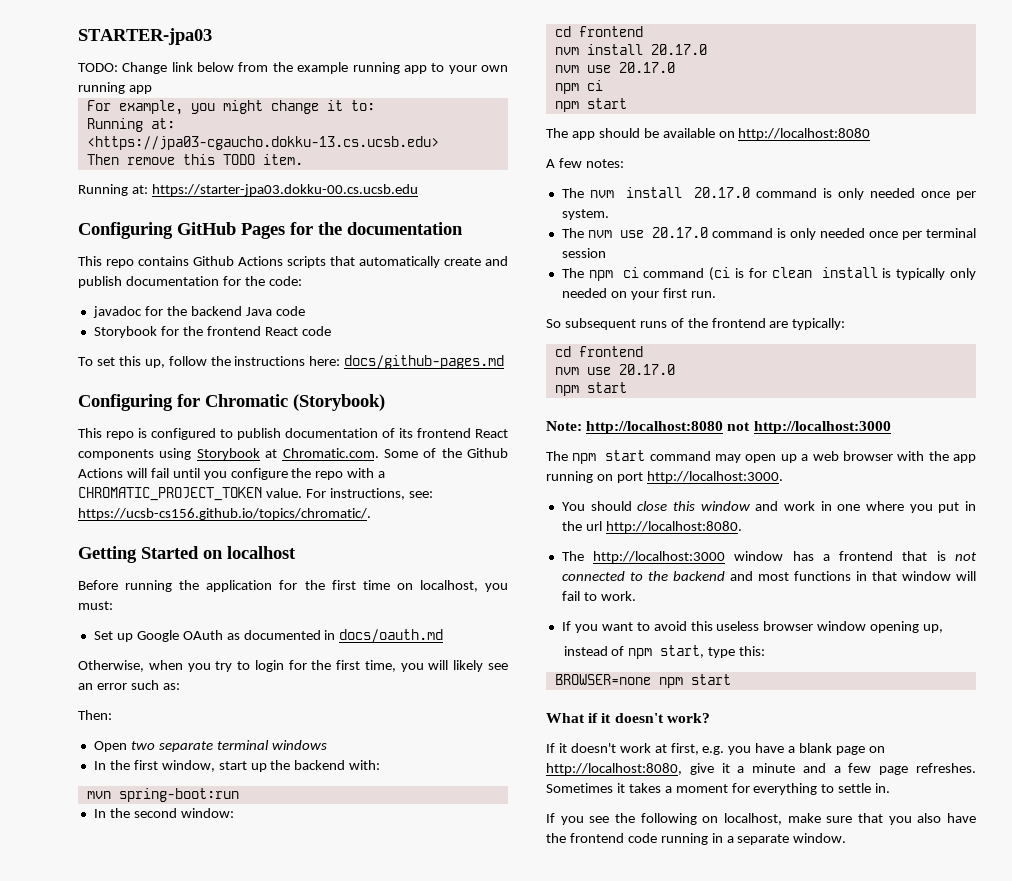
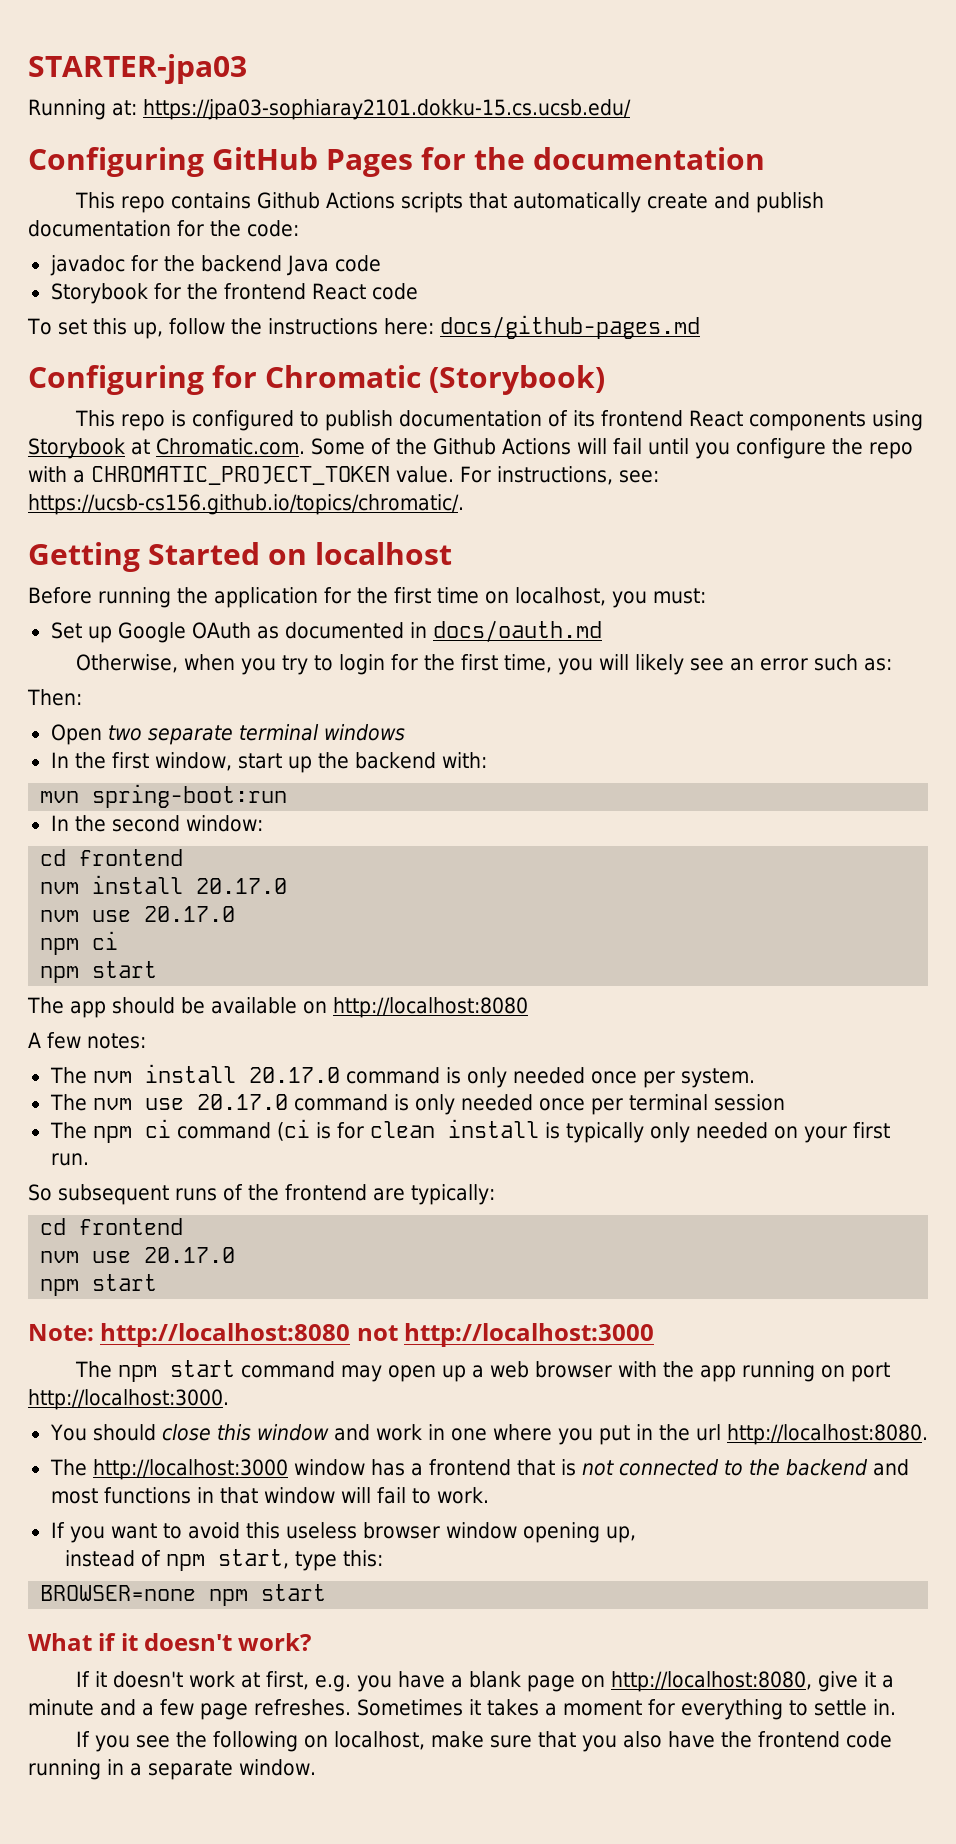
[78,62,509,74] [78,82,152,94] [86,100,375,115] [86,118,175,132] [86,136,439,150] [86,154,303,165] [78,184,418,196] TODO: Change link below from the example running app to your own running app // For example, you might change it to: // Running at: <https://jpa03-cgaucho.dokku-13.cs.ucsb.edu> // Then remove this TODO item. // Running at: https://starter-jpa03.dokku-00.cs.ucsb.edu -> [28,99,631,120] Running at: https://jpa03-sophiaray2101.dokku-15.cs.ucsb.edu/

